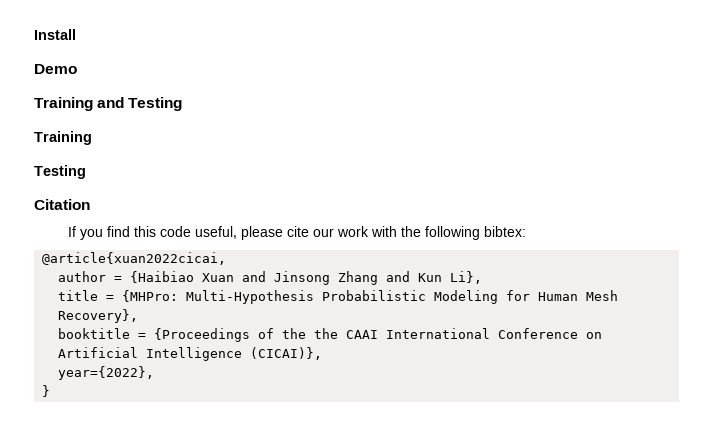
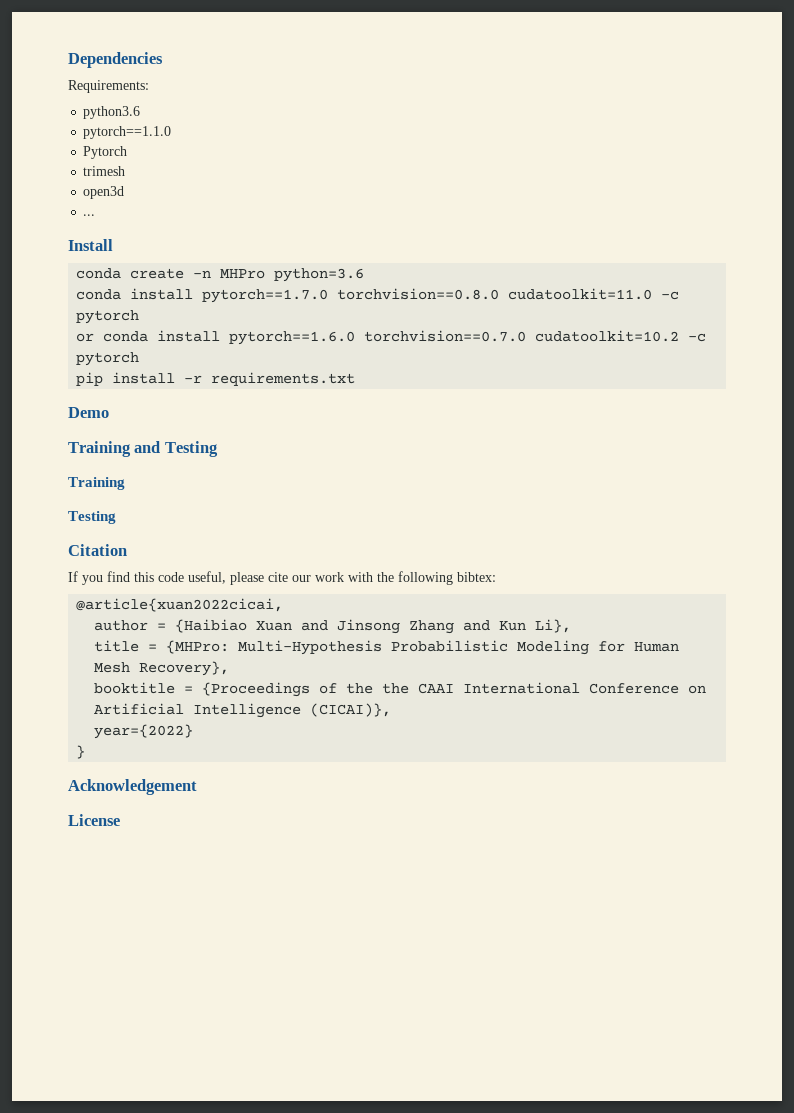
[34,29,76,40] Install -> [68,52,163,68] [68,80,149,93] [83,106,141,119] [83,126,172,139] [83,146,128,159] [83,166,126,176] [83,186,125,199] [83,214,96,216] [68,239,113,251] [76,268,365,282] [76,288,680,303] [76,310,140,324] [76,330,707,345] [76,352,140,366] [76,372,356,386] Dependencies // Requirements: // python3.6 // pytorch==1.1.0 // Pytorch // trimesh // open3d // ... // Install // conda create -n MHPro python=3.6 // conda install pytorch==1.7.0 torchvision==0.8.0 cudatoolkit=11.0 -c pytorch // or conda install pytorch==1.6.0 torchvision==0.7.0 cudatoolkit=10.2 -c pytorch // pip install -r requirements.txt
[58,366,155,380] year={2022}, -> [94,724,194,739] year={2022}
(51, 391) none -> [68,779,197,795] [68,814,120,826] // Acknowledgement // License

